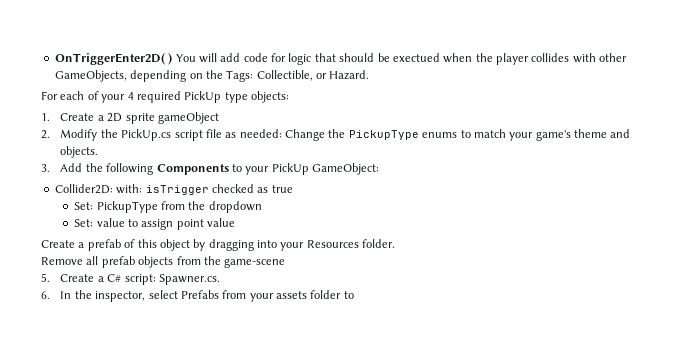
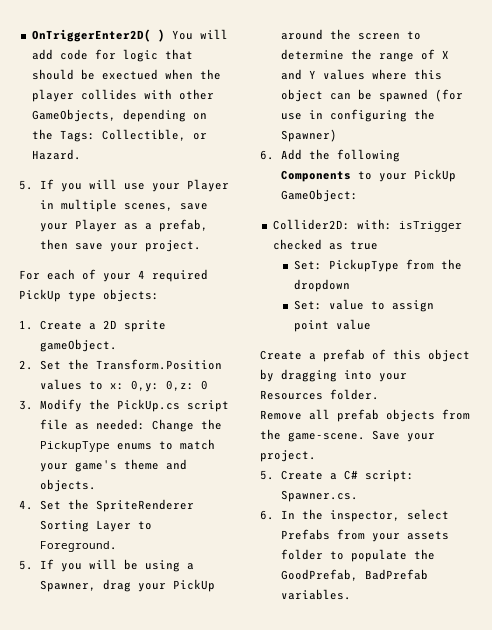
(370, 75) none -> [19,179,230,192] [40,199,209,212] [40,219,209,232] [40,239,202,252] // 5. If you will use your Player in multiple scenes, save your Player as a prefab, then save your project.
[157,112,219,124] [41,130,50,139] gameObject // 2. -> [40,339,118,352] [19,359,223,370] [40,379,209,392] [19,400,33,410] gameObject. // 2. Set the Transform.Position values to x: 0,y: 0,z: 0 // 3.
[41,164,50,172] 3. -> [19,499,195,512] [40,520,153,532] [40,541,118,552] [19,559,195,572] [40,579,216,592] [281,29,422,40] [281,49,450,62] [281,69,443,80] [281,89,464,102] [281,109,436,122] [281,129,338,142] [260,150,274,160] 4. Set the SpriteRenderer Sorting Layer to Foreground. // 5. If you will be using a Spawner, drag your PickUp around the screen to determine the range of X and Y values where this object can be spawned (for use in configuring the Spawner) // 6.
[224,258,286,268] game-scene -> [288,430,435,442] [260,450,316,462] game-scene. Save your project.
(354, 295) none -> [351,549,436,562] [281,569,429,581] [281,589,352,600] populate the GoodPrefab, BadPrefab variables.

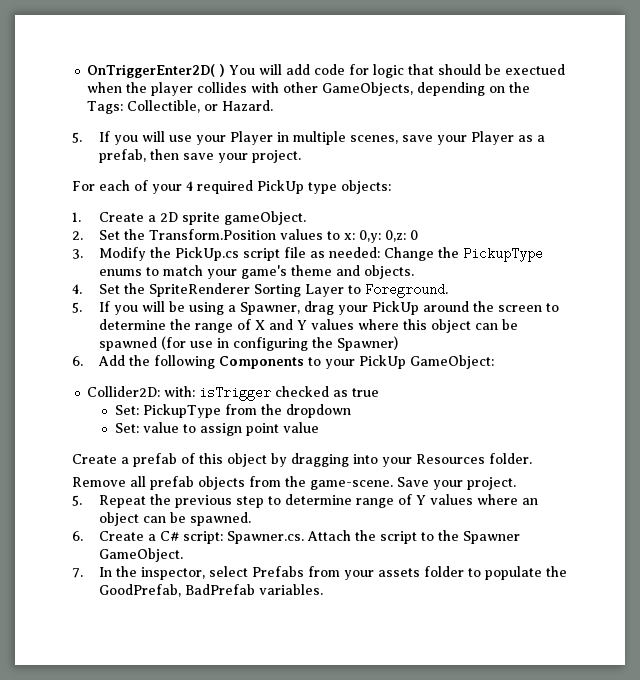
(274, 475) none -> [99,494,539,508] [99,512,252,526] [72,531,83,541] Repeat the previous step to determine range of Y values where an object can be spawned. // 6.
[260,510,274,520] // 6. -> [307,530,521,544] [99,548,184,562] [72,568,83,578] Attach the script to the Spawner GameObject. // 7.

